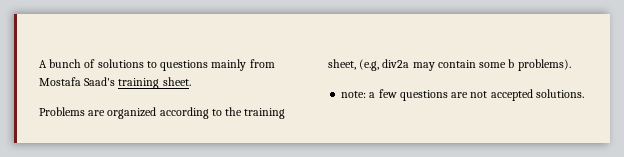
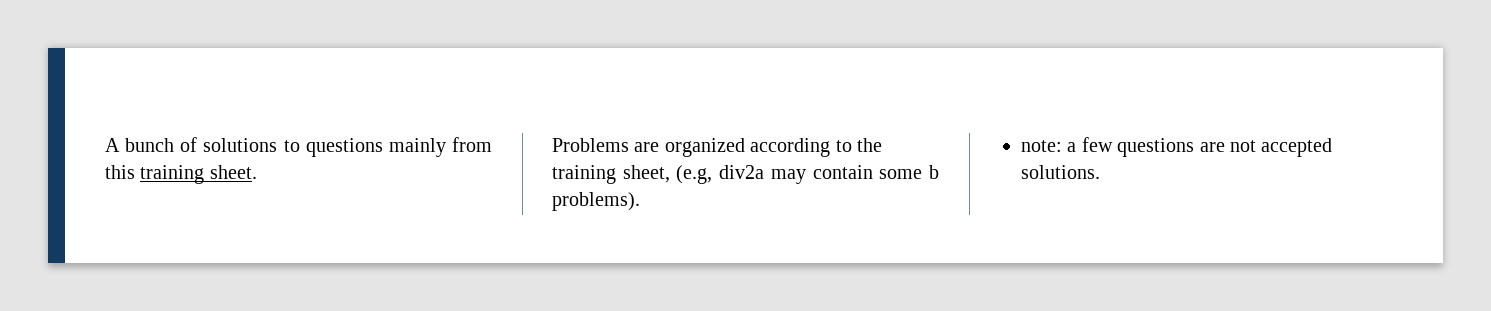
[39,77,116,86] Mostafa Saad's -> [105,165,135,179] this

